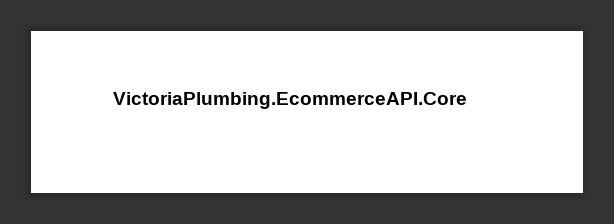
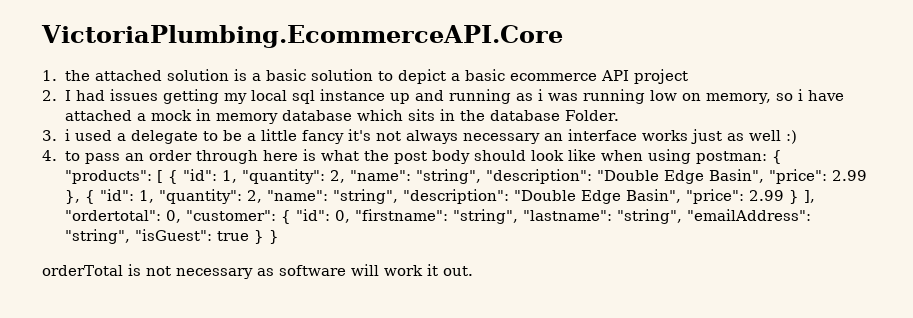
(467, 100) none -> [42,69,688,84] [42,89,845,104] [64,109,620,124] [42,129,797,144] [42,149,782,164] [64,169,867,184] [64,189,815,204] [64,209,811,224] [64,229,279,244] [42,264,473,279] // 1. the attached solution is a basic solution to depict a basic ecommerce API project // 2. I had issues getting my local sql instance up and running as i was running low on memory, so i have attached a mock in memory database which sits in the database Folder. // 3. i used a delegate to be a little fancy it's not always necessary an interface works just as well :) // 4. to pass an order through here is what the post body should look like when using postman: { "products": [ { "id": 1, "quantity": 2, "name": "string", "description": "Double Edge Basin", "price": 2.99 }, { "id": 1, "quantity": 2, "name": "string", "description": "Double Edge Basin", "price": 2.99 } ], "ordertotal": 0, "customer": { "id": 0, "firstname": "string", "lastname": "string", "emailAddress": "string", "isGuest": true } } // orderTotal is not necessary as software will work it out.

